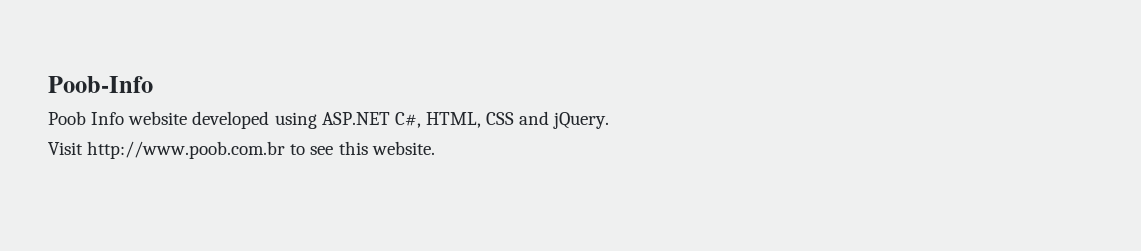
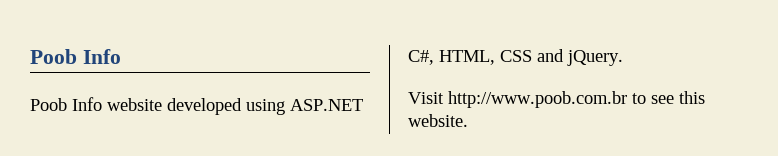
[48,76,153,93] Poob-Info -> [30,49,121,64] Poob Info

